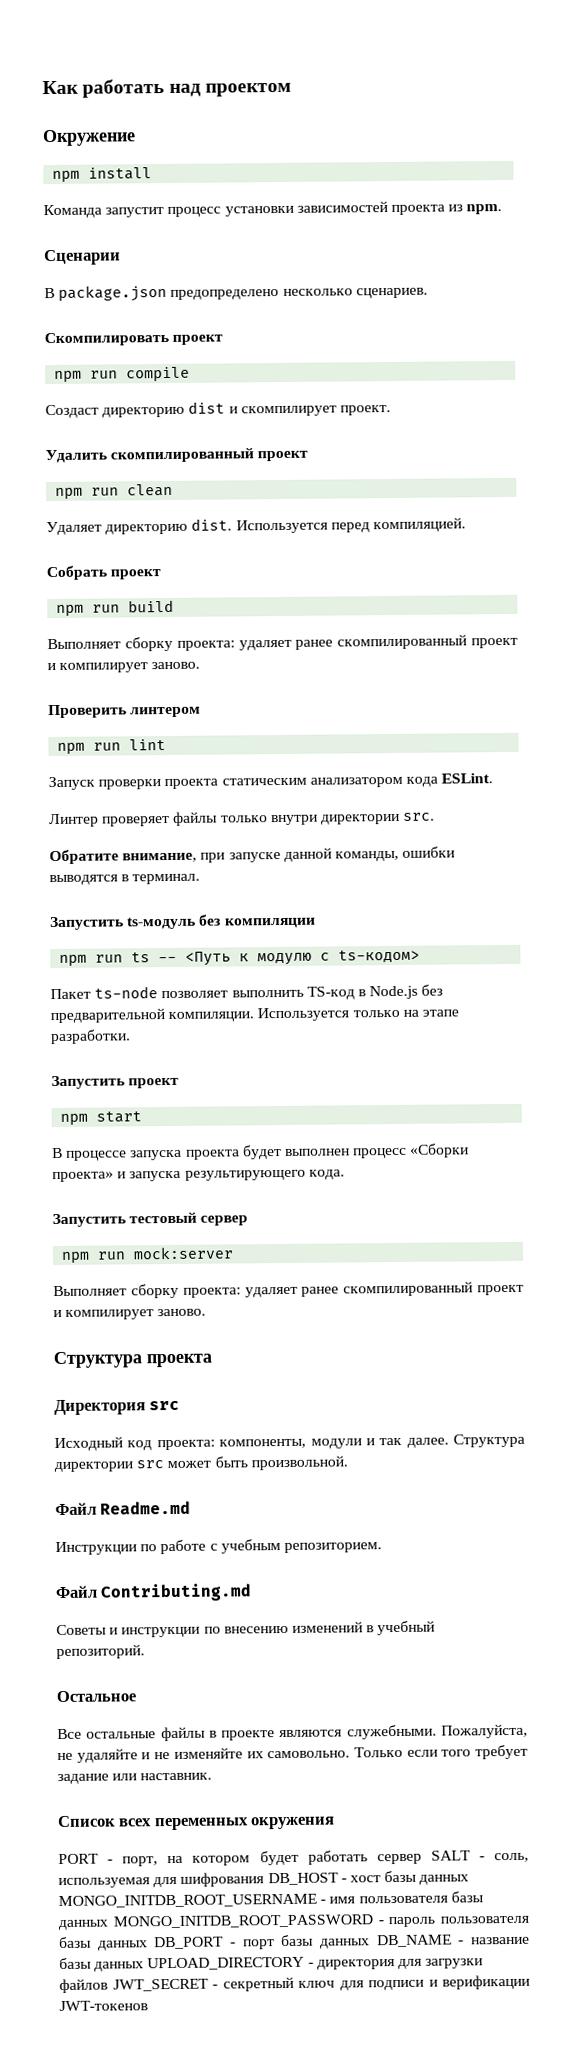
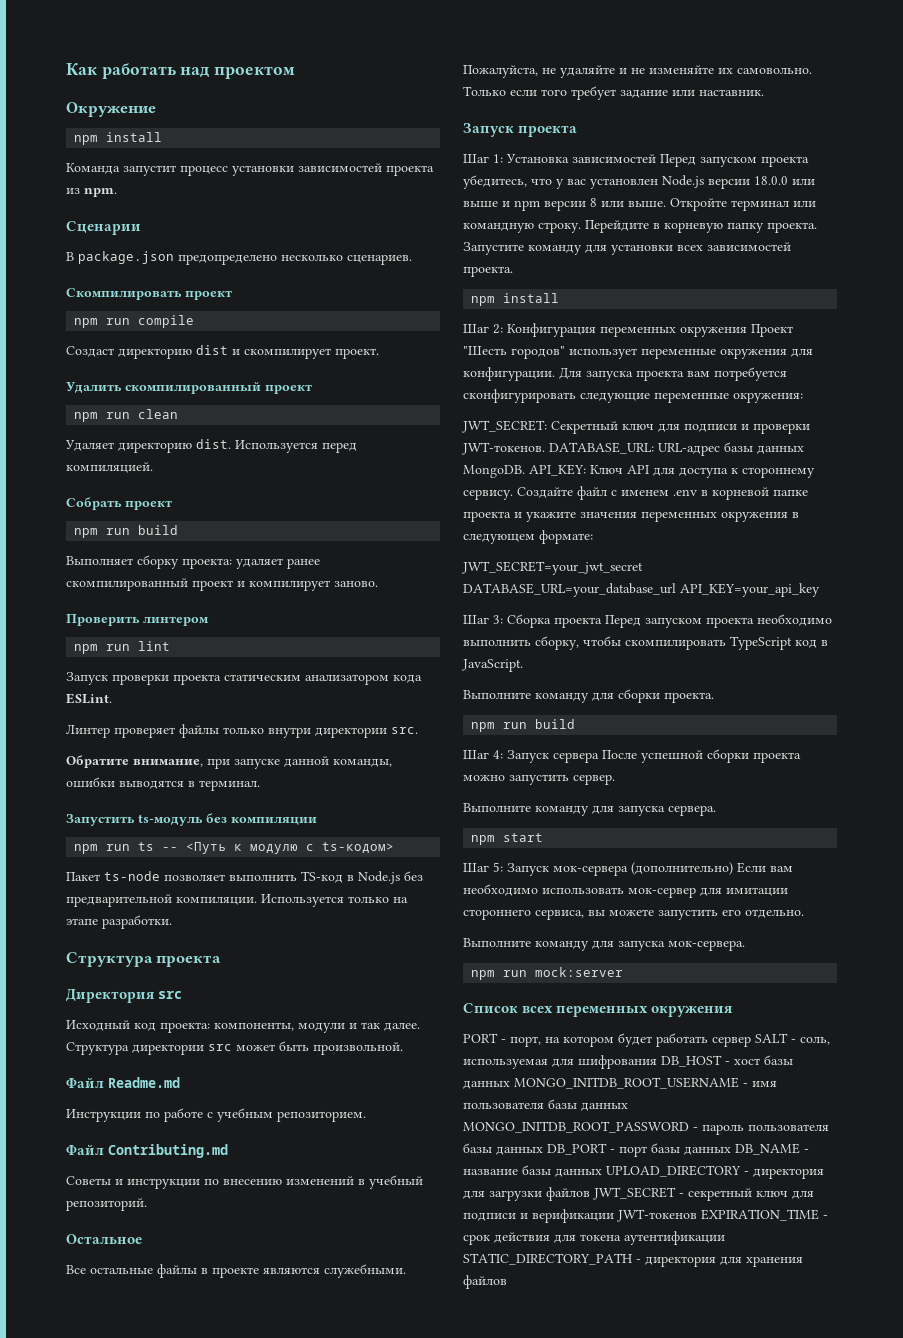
[51,1075,180,1090] [60,1111,143,1125] [52,1143,470,1161] [52,1169,345,1183] [52,1211,249,1228] [61,1246,235,1263] [53,1281,524,1299] [53,1308,207,1320] // Запустить проект // npm start // В процессе запуска проекта будет выполнен процесс «Сборки проекта» и запуска результирующего кода. // Запустить тестовый сервер // npm run mock:server // Выполняет сборку проекта: удаляет ранее скомпилированный проект и компилирует заново. -> (172, 922) none
(213, 1776) none -> [463,123,578,137] [463,154,809,167] [463,175,815,189] [463,198,816,211] [463,220,817,233] [463,242,791,255] [463,266,513,277] [471,293,560,306] [463,323,793,337] [463,346,813,359] [463,367,787,381] [463,389,803,403] [462,420,810,434] [462,442,804,456] [463,464,815,478] [463,486,808,500] [463,511,799,522] [463,530,593,544] [462,561,643,575] [463,583,820,597] [463,614,832,628] [463,636,828,650] [462,659,523,672] [463,689,714,703] [471,719,576,732] [463,749,801,763] [463,774,615,785] [463,803,716,816] [471,833,544,845] [463,862,793,876] [463,884,788,898] [463,909,804,920] [463,938,745,951] [471,967,624,980] // Запуск проекта // Шаг 1: Установка зависимостей Перед запуском проекта убедитесь, что у вас установлен Node.js версии 18.0.0 или выше и npm версии 8 или выше. Откройте терминал или командную строку. Перейдите в корневую папку проекта. Запустите команду для установки всех зависимостей проекта. // npm install // Шаг 2: Конфигурация переменных окружения Проект "Шесть городов" использует переменные окружения для конфигурации. Для запуска проекта вам потребуется сконфигурировать следующие переменные окружения: // JWT_SECRET: Секретный ключ для подписи и проверки JWT-токенов. DATABASE_URL: URL-адрес базы данных MongoDB. API_KEY: Ключ API для доступа к стороннему сервису. Создайте файл с именем .env в корневой папке проекта и укажите значения переменных окружения в следующем формате: // JWT_SECRET=your_jwt_secret DATABASE_URL=your_database_url API_KEY=your_api_key // Шаг 3: Сборка проекта Перед запуском проекта необходимо выполнить сборку, чтобы скомпилировать TypeScript код в JavaScript. // Выполните команду для сборки проекта. // npm run build // Шаг 4: Запуск сервера После успешной сборки проекта можно запустить сервер. // Выполните команду для запуска сервера. // npm start // Шаг 5: Запуск мок-сервера (дополнительно) Если вам необходимо использовать мок-сервер для имитации стороннего сервиса, вы можете запустить его отдельно. // Выполните команду для запуска мок-сервера. // npm run mock:server
(148, 2006) none -> [701,1209,828,1221] [463,1231,725,1245] [463,1253,803,1267] [463,1275,507,1289] EXPIRATION_TIME - срок действия для токена аутентификации STATIC_DIRECTORY_PATH - директория для хранения файлов

